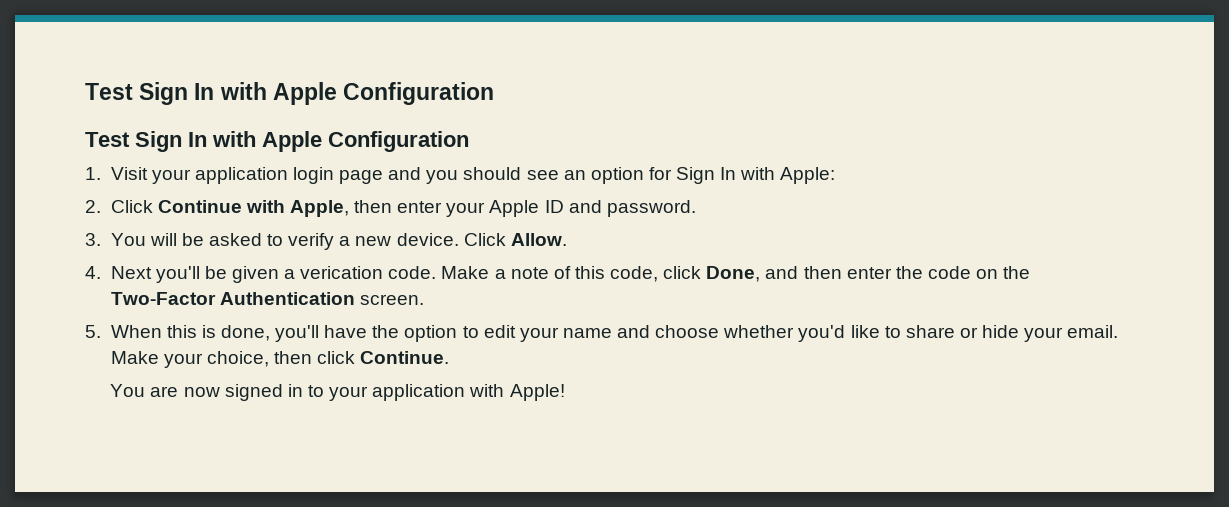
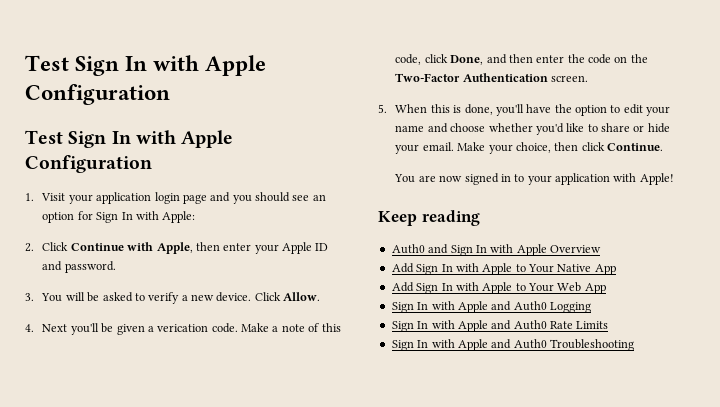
(565, 392) none -> [378,210,480,226] [391,244,601,256] [391,263,616,275] [391,282,606,294] [391,301,591,313] [391,320,609,332] [391,339,634,351] // Keep reading // Auth0 and Sign In with Apple Overview // Add Sign In with Apple to Your Native App // Add Sign In with Apple to Your Web App // Sign In with Apple and Auth0 Logging // Sign In with Apple and Auth0 Rate Limits // Sign In with Apple and Auth0 Troubleshooting

